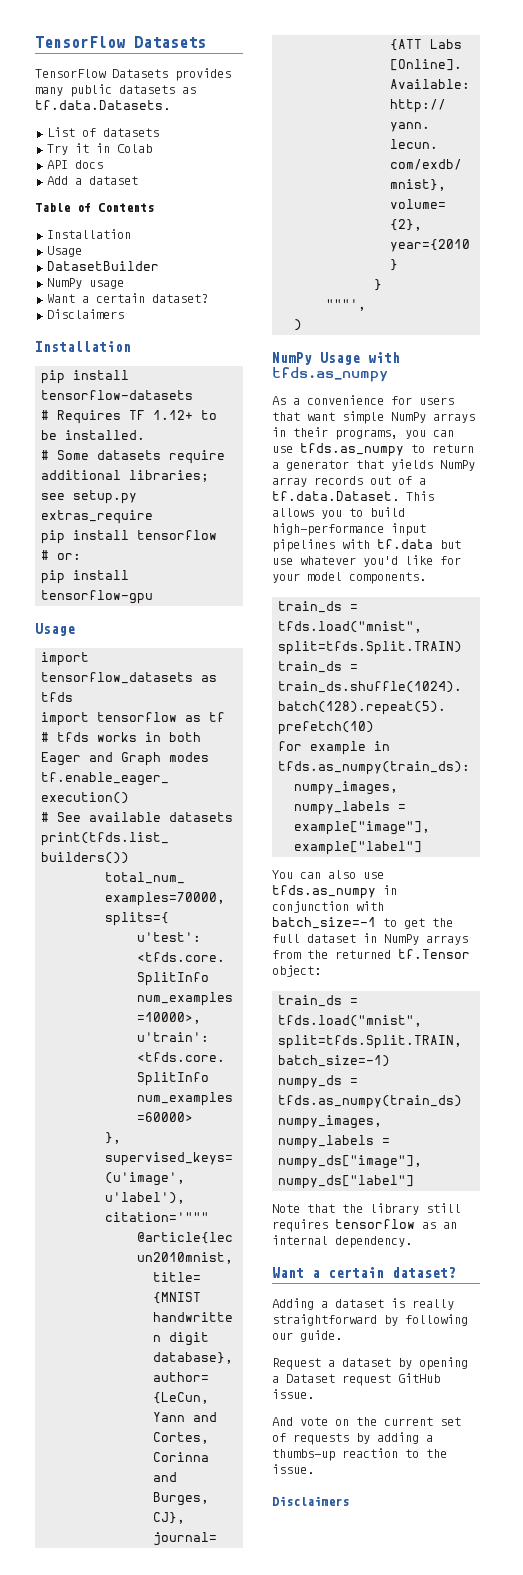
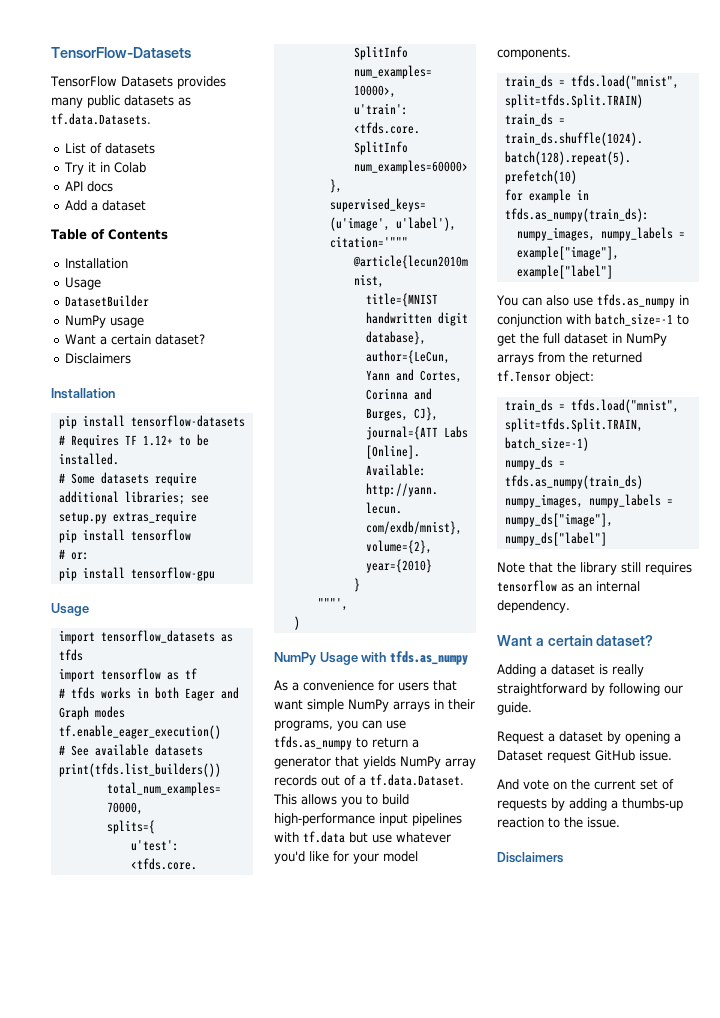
[35,36,206,48] TensorFlow Datasets -> [51,47,191,58] TensorFlow-Datasets

